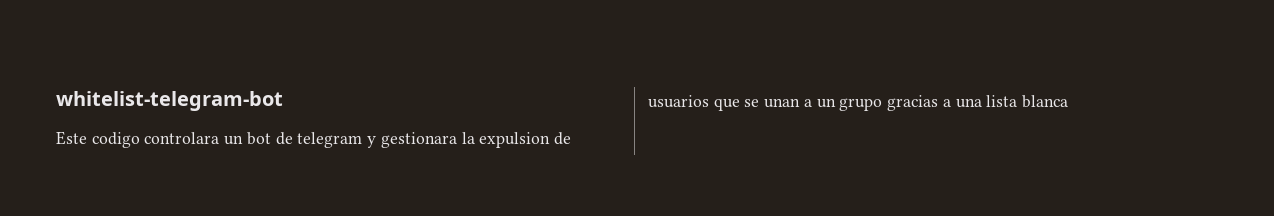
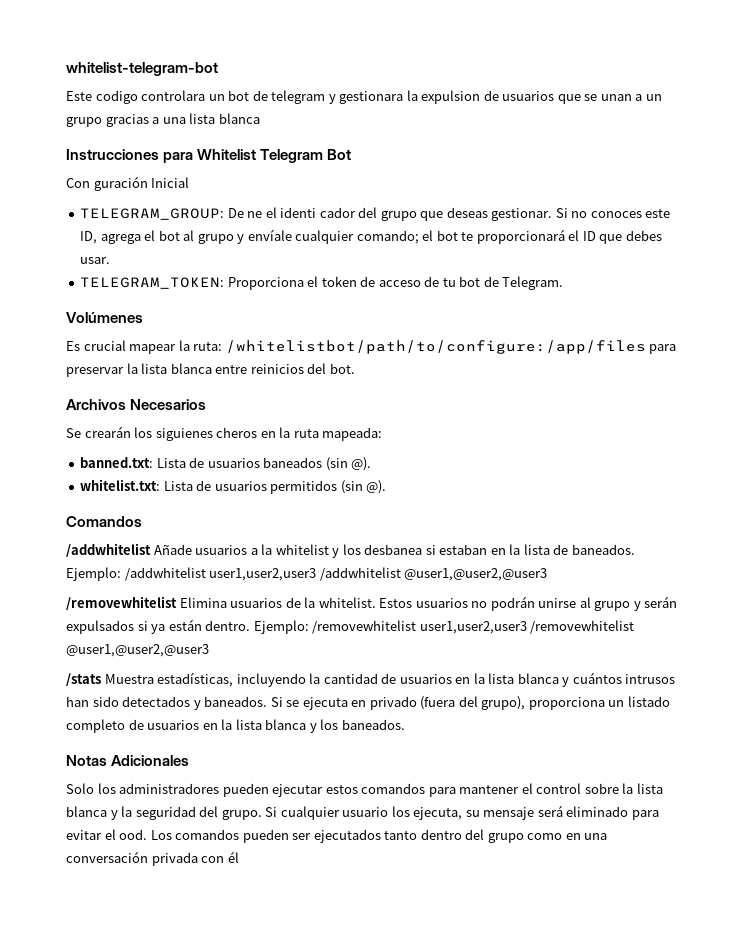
(1068, 101) none -> [66,149,352,163] [66,176,190,191] [80,207,671,221] [80,229,662,244] [80,257,111,264] [80,276,564,290] [66,312,143,323] [66,340,677,354] [66,363,355,377] [66,399,207,410] [66,426,383,441] [80,457,372,471] [80,479,387,494] [66,516,142,527] [66,543,635,558] [66,567,548,581] [66,596,678,611] [66,619,635,634] [66,644,209,657] [66,672,676,687] [66,696,670,710] [66,719,405,733] [66,755,190,766] [66,783,663,797] [66,805,659,820] [66,829,608,843] [66,851,239,866] // Instrucciones para Whitelist Telegram Bot // Con guración Inicial // TELEGRAM_GROUP: De ne el identi cador del grupo que deseas gestionar. Si no conoces este ID, agrega el bot al grupo y envíale cualquier comando; el bot te proporcionará el ID que debes usar. // TELEGRAM_TOKEN: Proporciona el token de acceso de tu bot de Telegram. // Volúmenes // Es crucial mapear la ruta: /whitelistbot/path/to/configure:/app/files para preservar la lista blanca entre reinicios del bot. // Archivos Necesarios // Se crearán los siguienes cheros en la ruta mapeada: // banned.txt: Lista de usuarios baneados (sin @). // whitelist.txt: Lista de usuarios permitidos (sin @). // Comandos // /addwhitelist Añade usuarios a la whitelist y los desbanea si estaban en la lista de baneados. Ejemplo: /addwhitelist user1,user2,user3 /addwhitelist @user1,@user2,@user3 // /removewhitelist Elimina usuarios de la whitelist. Estos usuarios no podrán unirse al grupo y serán expulsados si ya están dentro. Ejemplo: /removewhitelist user1,user2,user3 /removewhitelist @user1,@user2,@user3 // /stats Muestra estadísticas, incluyendo la cantidad de usuarios en la lista blanca y cuántos intrusos han sido detectados y baneados. Si se ejecuta en privado (fuera del grupo), proporciona un listado completo de usuarios en la lista blanca y los baneados. // Notas Adicionales // Solo los administradores pueden ejecutar estos comandos para mantener el control sobre la lista blanca y la seguridad del grupo. Si cualquier usuario los ejecuta, su mensaje será eliminado para evitar el ood. Los comandos pueden ser ejecutados tanto dentro del grupo como en una conversación privada con él

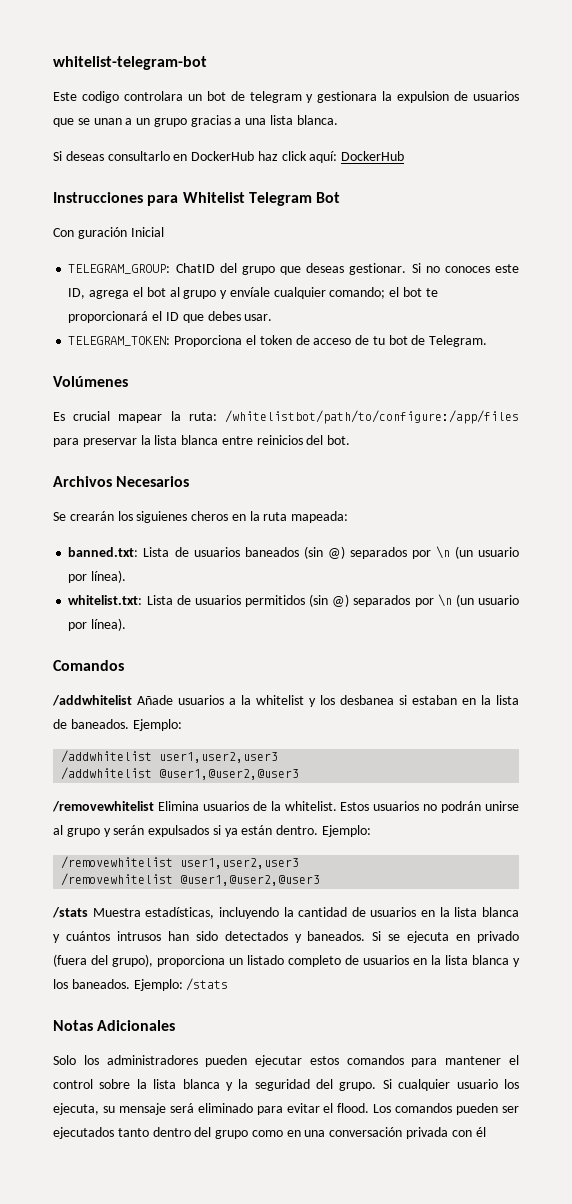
[218,113,260,124] blanca -> [296,115,338,125] [53,151,405,163] blanca. // Si deseas consultarlo en DockerHub haz click aquí: DockerHub
[227,207,356,218] De ne el identi cador -> [175,263,215,273] ChatID
[351,457,372,471] @). -> [327,546,519,559] [68,570,127,583] @) separados por \n (un usuario por línea).
[366,480,387,494] @). -> [332,594,519,607] [68,618,127,631] @) separados por \n (un usuario por línea).
(121, 574) none -> (182, 725) //
(317, 574) none -> (279, 757) //
(309, 627) none -> (372, 831) //
(527, 627) none -> (300, 863) //
(405, 724) none -> [133,978,229,991] Ejemplo: /stats
[119,829,148,840] ood. -> [337,1103,370,1113] flood.

